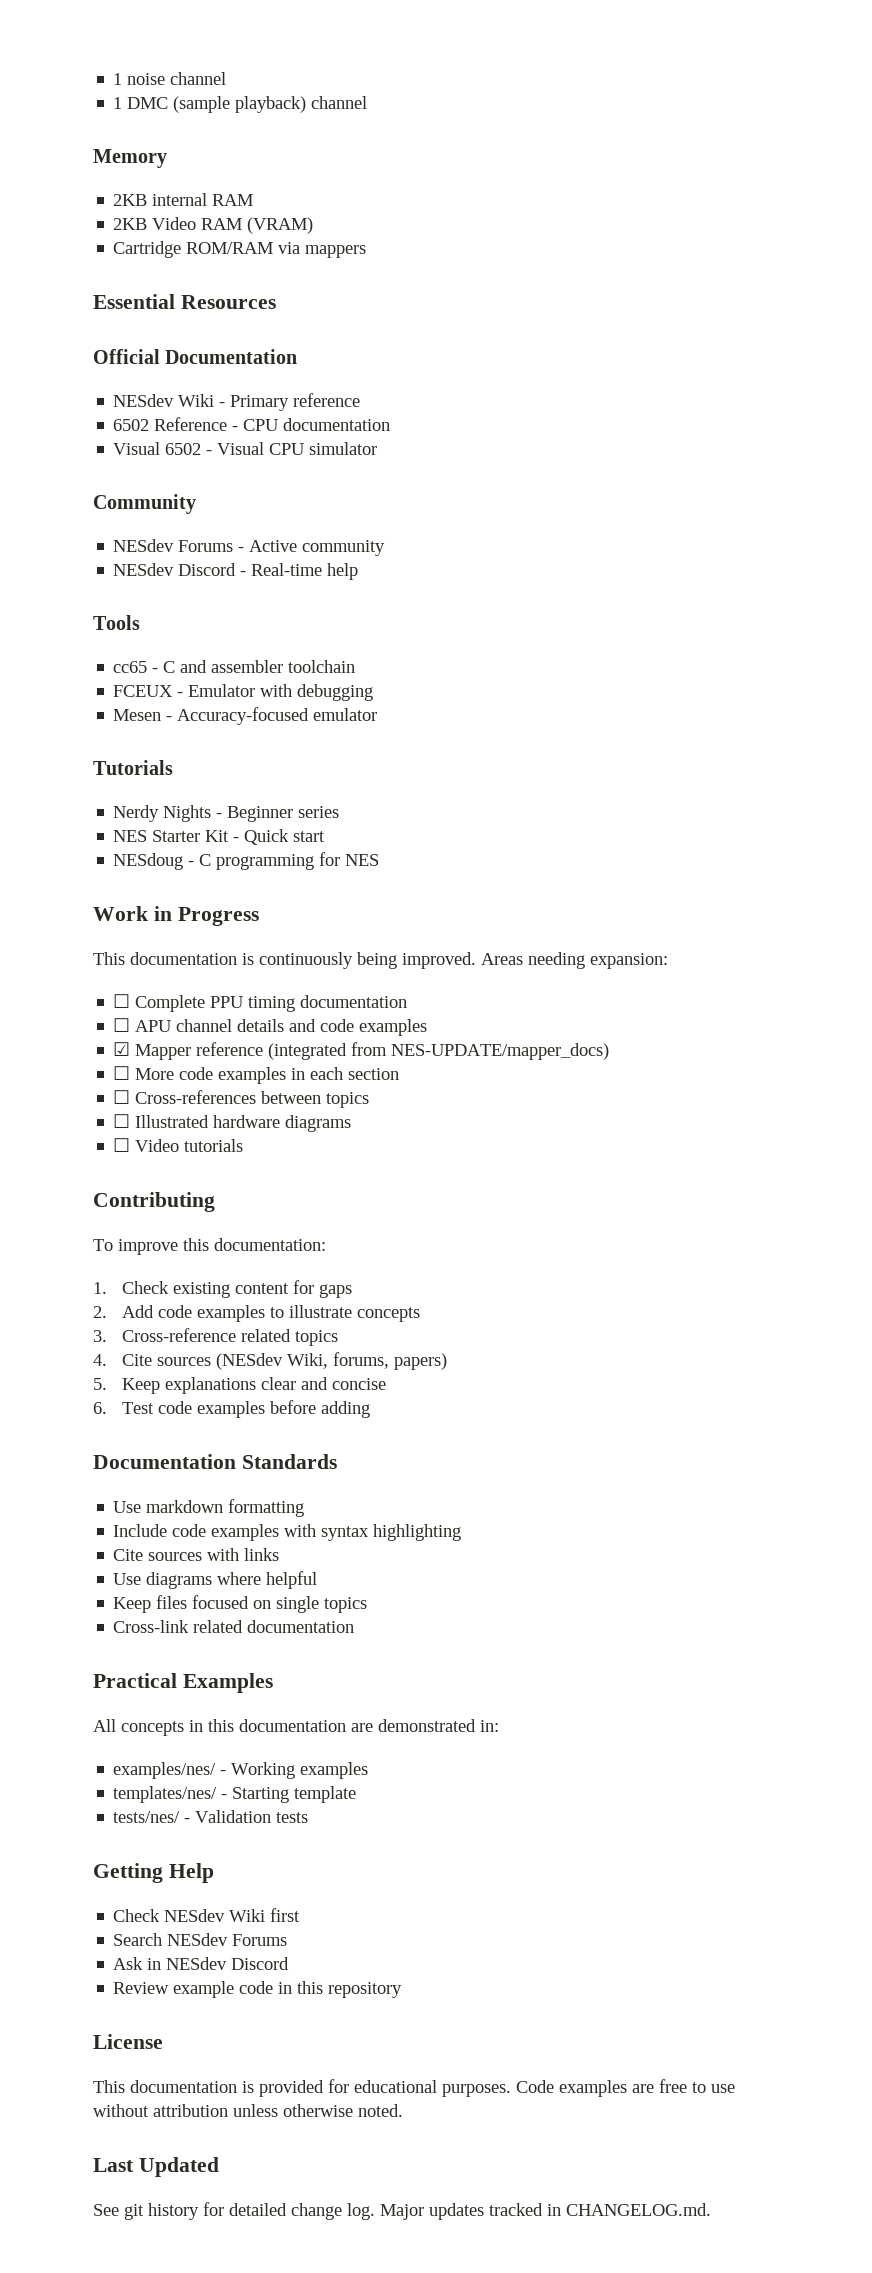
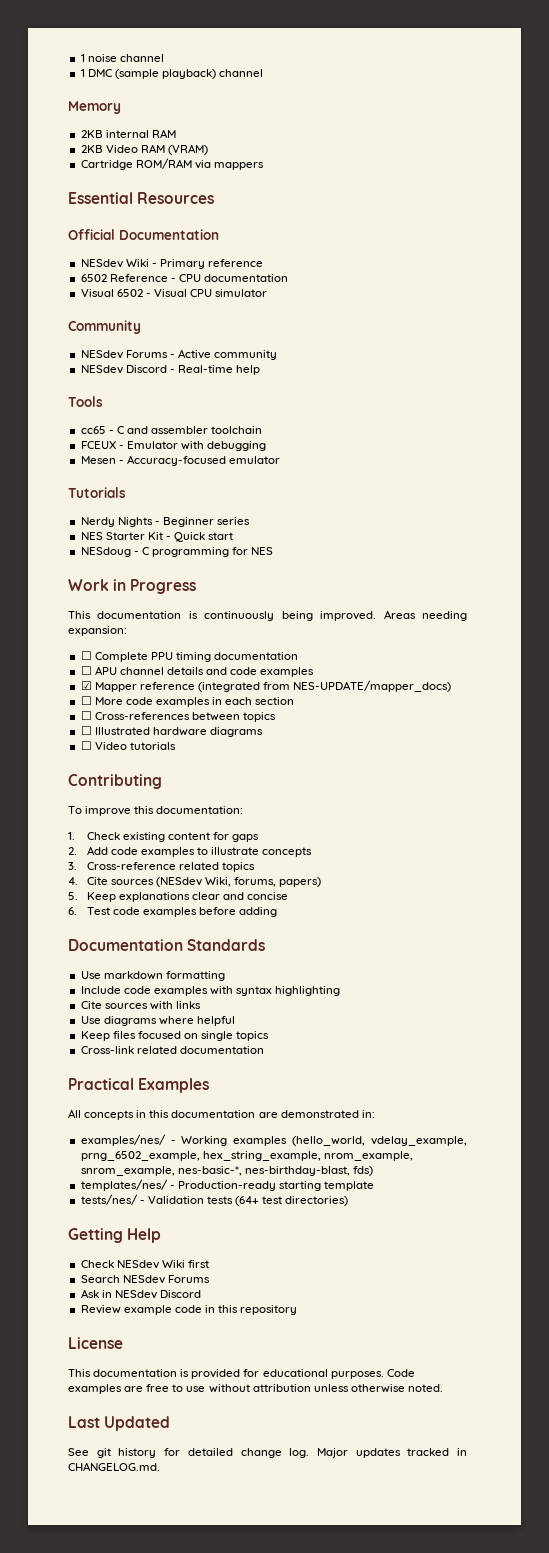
(369, 1770) none -> [292,1136,467,1146] [80,1151,413,1161] [80,1166,373,1176] (hello_world, vdelay_example, prng_6502_example, hex_string_example, nrom_example, snrom_example, nes-basic-*, nes-birthday-blast, fds)
[232,1787,290,1803] Starting -> [177,1181,321,1191] Production-ready starting
(309, 1817) none -> [235,1196,349,1206] (64+ test directories)

